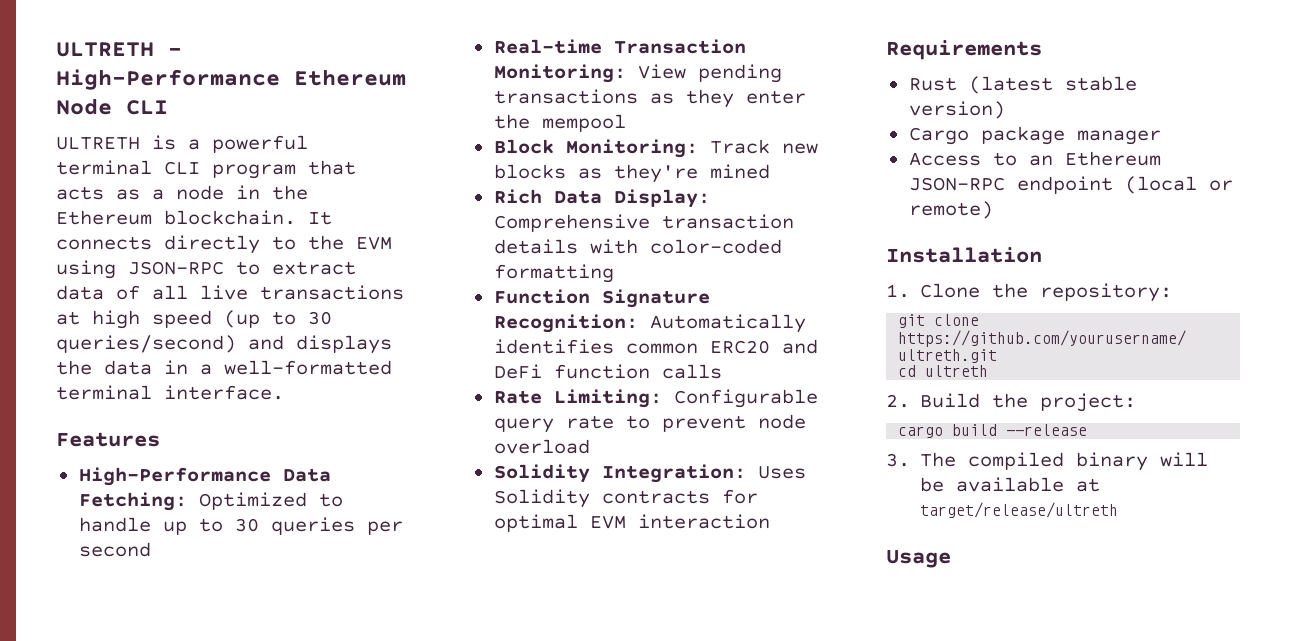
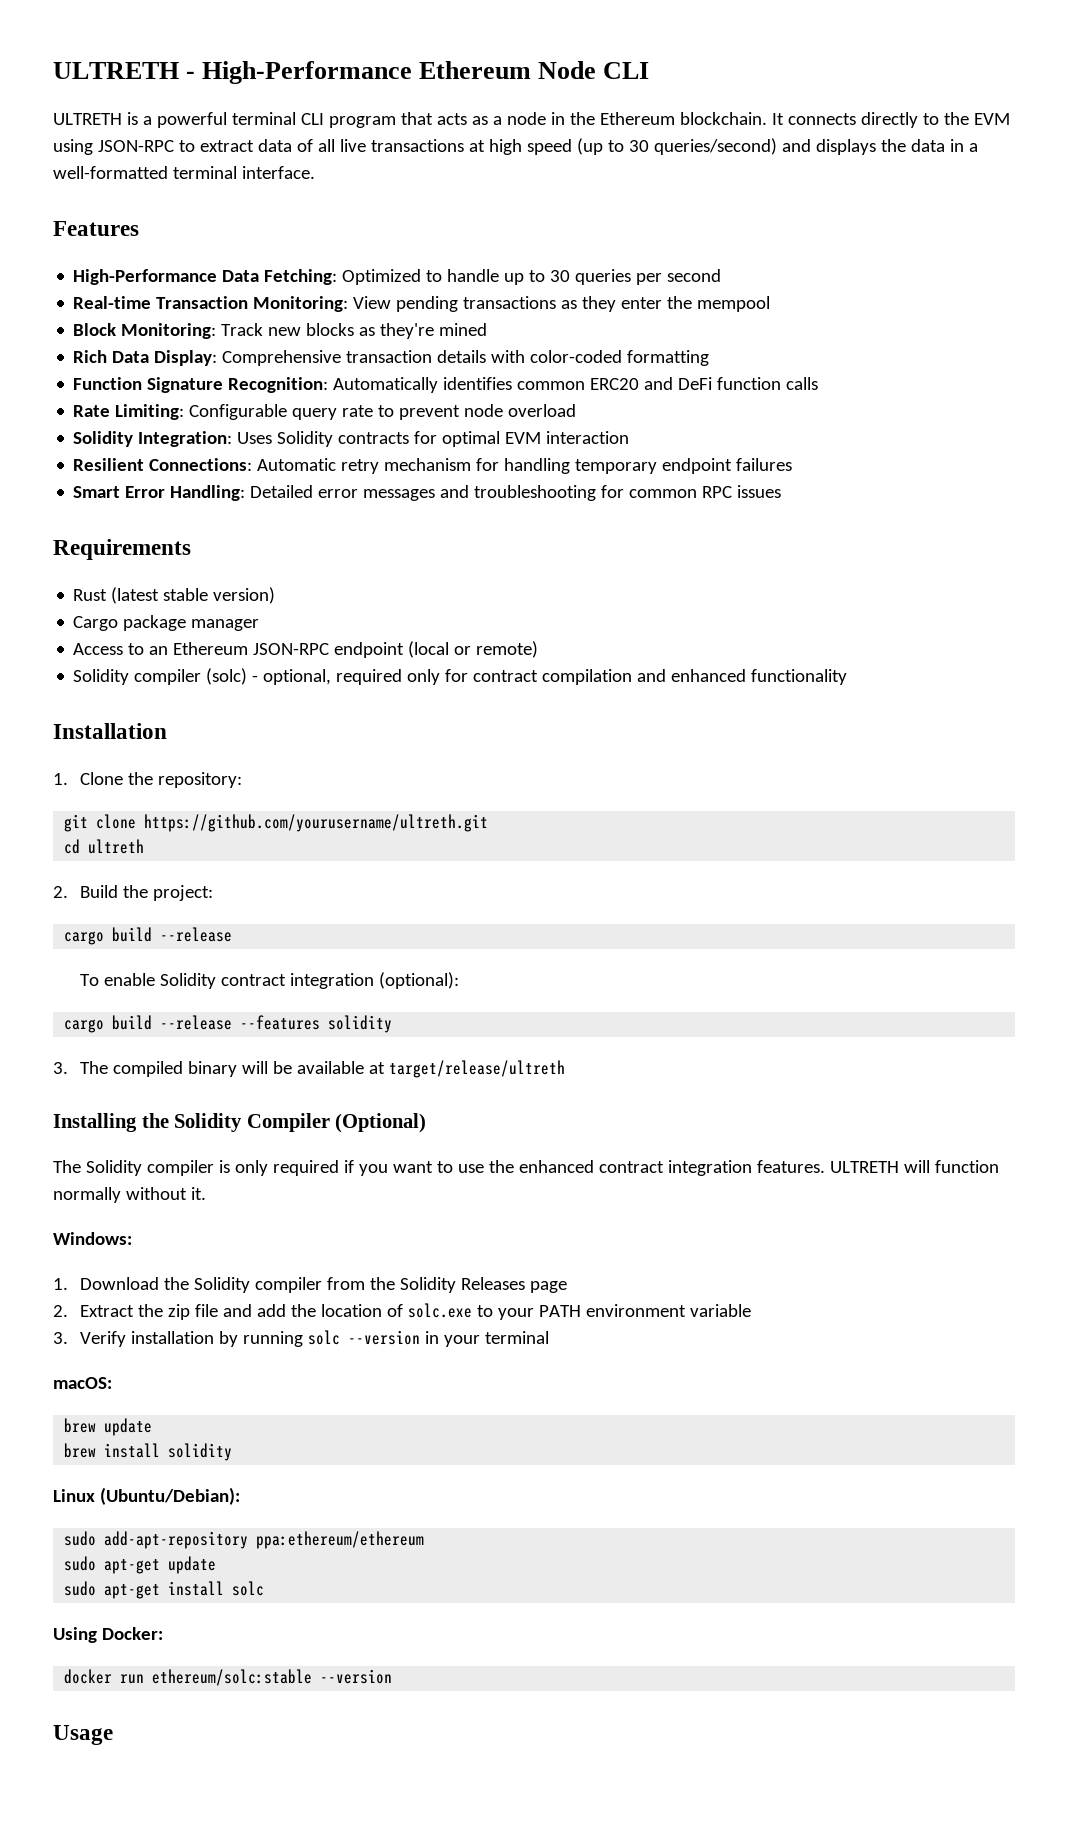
(770, 521) none -> [73,458,793,474] [73,485,782,501] // Resilient Connections: Automatic retry mechanism for handling temporary endpoint failures // Smart Error Handling: Detailed error messages and troubleshooting for common RPC issues
(993, 210) none -> [73,668,848,685] // Solidity compiler (solc) - optional, required only for contract compilation and enhanced functionality
(1088, 430) none -> [80,972,460,989] [64,1015,393,1033] // To enable Solidity contract integration (optional): // cargo build --release --features solidity
(1119, 510) none -> [53,1113,427,1133] [53,1160,999,1176] [53,1187,206,1203] [53,1232,132,1245] [53,1277,568,1293] [53,1303,752,1320] [53,1330,550,1347] [53,1377,112,1389] [64,1418,153,1436] [64,1443,233,1461] [53,1487,240,1505] [64,1531,425,1549] [64,1556,217,1574] [64,1581,265,1599] [53,1627,163,1643] [64,1669,393,1686] // Installing the Solidity Compiler (Optional) // The Solidity compiler is only required if you want to use the enhanced contract integration features. ULTRETH will function normally without it. // Windows: // 1. Download the Solidity compiler from the Solidity Releases page // 2. Extract the zip file and add the location of solc.exe to your PATH environment variable // 3. Verify installation by running solc --version in your terminal // macOS: // brew update // brew install solidity // Linux (Ubuntu/Debian): // sudo add-apt-repository ppa:ethereum/ethereum // sudo apt-get update // sudo apt-get install solc // Using Docker: // docker run ethereum/solc:stable --version

